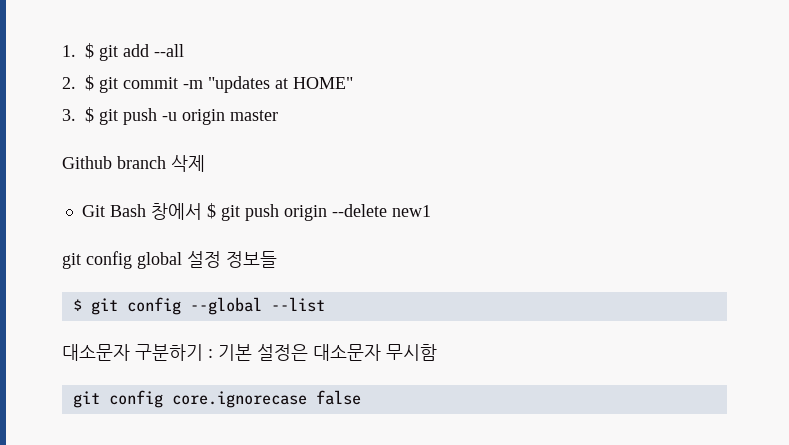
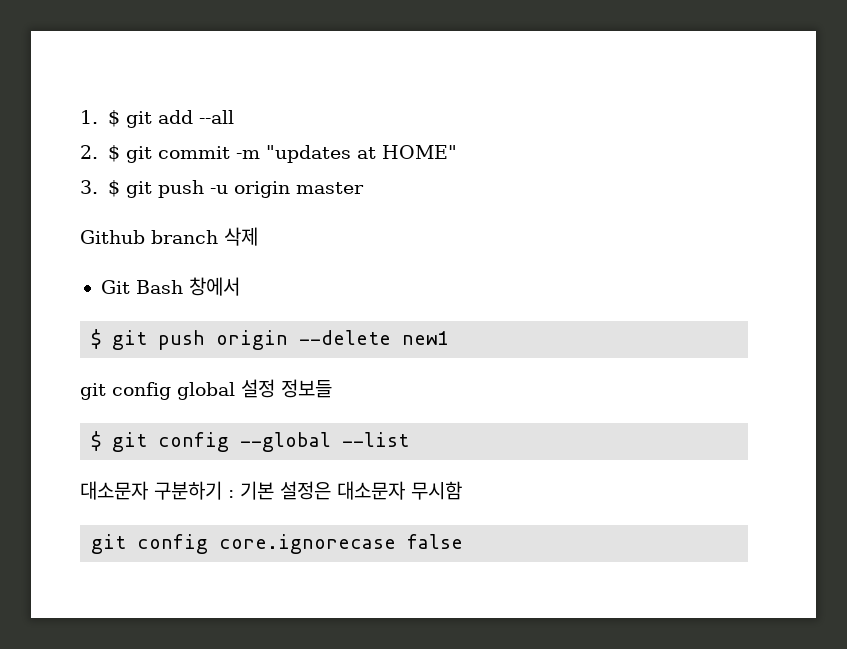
(202, 211) none -> (240, 286) //

